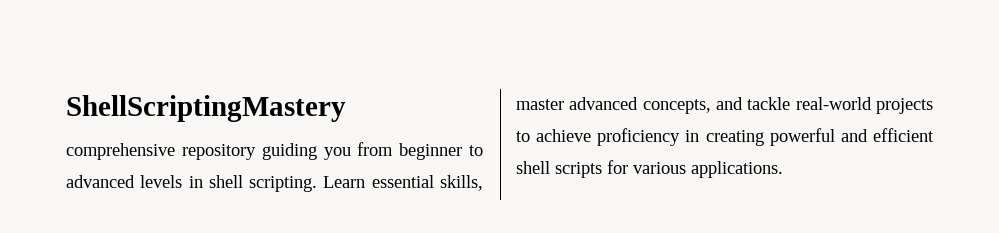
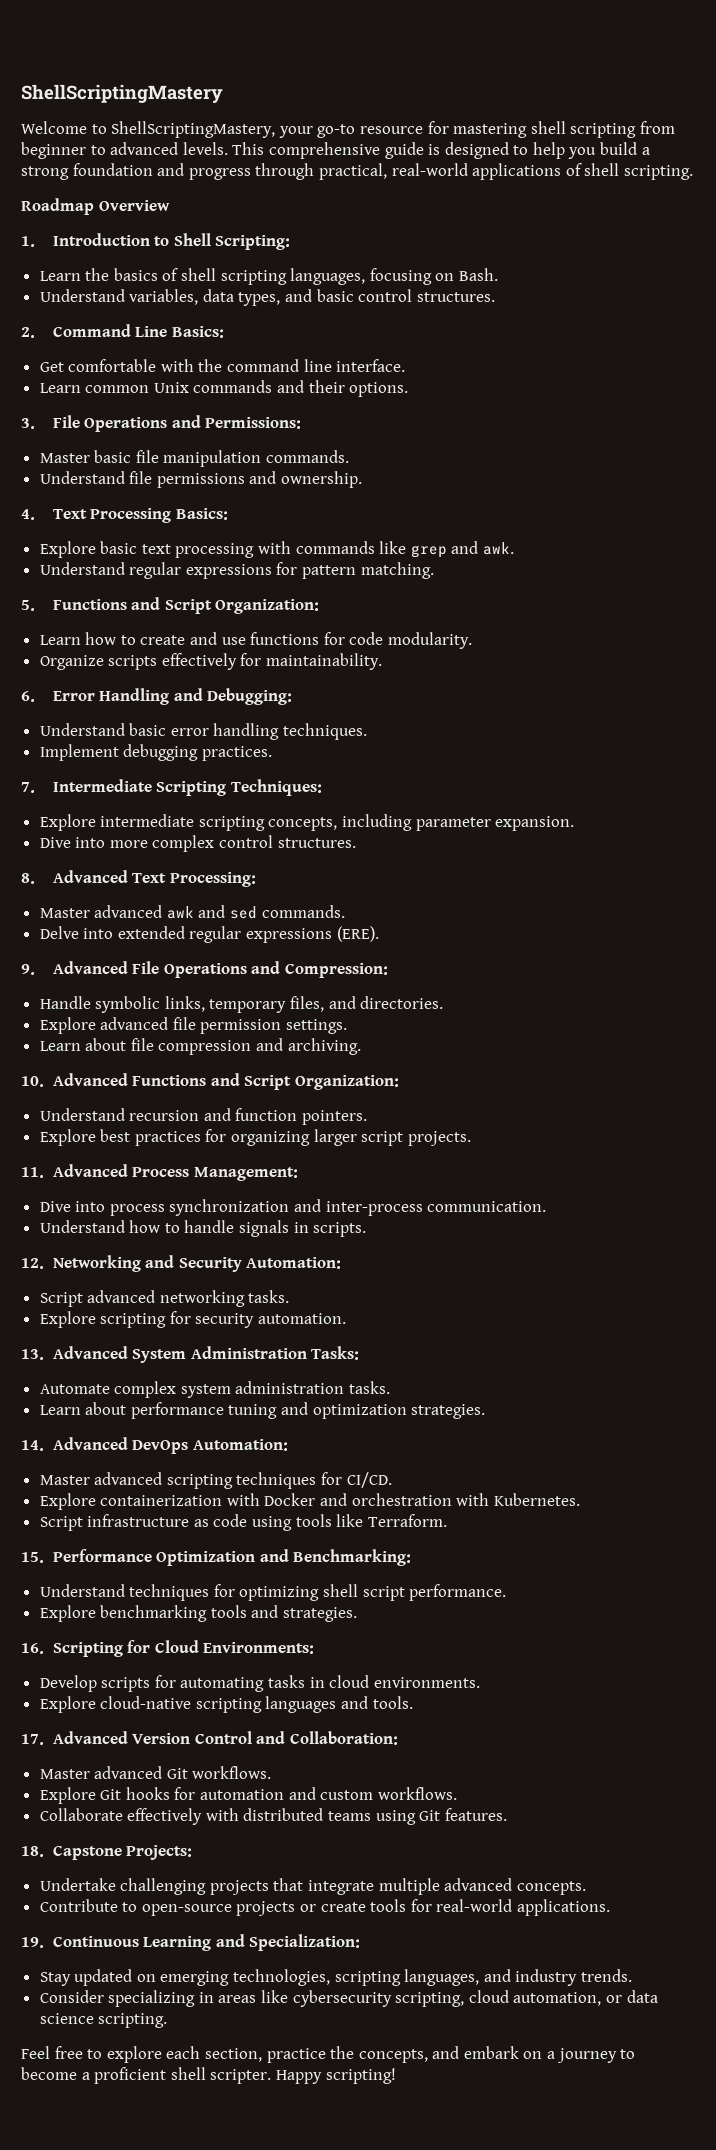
[66,142,483,160] [66,175,483,192] [516,97,933,114] [516,128,934,146] [516,160,783,178] comprehensive repository guiding you from beginner to advanced levels in shell scripting. Learn essential skills, master advanced concepts, and tackle real-world projects to achieve proficiency in creating powerful and efficient shell scripts for various applications. -> [21,121,675,138] [21,142,650,159] [21,163,693,180] [21,198,170,215] [21,233,291,250] [39,268,499,285] [39,289,495,306] [21,324,224,338] [39,359,406,372] [39,380,409,397] [21,415,302,432] [39,450,350,467] [39,471,363,488] [21,508,228,523] [39,541,515,558] [39,562,434,579] [21,597,320,614] [39,632,473,649] [39,653,383,670] [21,688,293,705] [39,723,368,740] [39,744,272,761] [21,779,322,796] [39,814,575,831] [39,835,356,852] [21,870,256,887] [39,905,345,919] [39,926,379,943] [21,961,388,978] [39,996,444,1013] [39,1017,348,1034] [39,1038,361,1055] [21,1073,399,1090] [39,1108,368,1125] [39,1129,471,1146] [21,1164,298,1181] [39,1199,547,1216] [39,1220,367,1237] [21,1255,342,1272] [39,1290,290,1307] [39,1311,347,1328] [21,1346,360,1363] [39,1381,391,1398] [39,1402,486,1419] [21,1437,288,1454] [39,1472,392,1489] [39,1493,580,1510] [39,1514,447,1531] [21,1549,412,1566] [39,1584,507,1601] [39,1605,358,1622] [21,1640,315,1657] [39,1675,480,1692] [39,1696,413,1713] [21,1731,398,1745] [39,1766,272,1779] [39,1787,457,1804] [39,1808,507,1825] [21,1845,193,1860] [39,1878,586,1895] [39,1899,611,1916] [21,1934,361,1951] [39,1969,633,1986] [39,1990,658,2007] [39,2013,168,2028] [21,2046,636,2063] [21,2067,396,2084] Welcome to ShellScriptingMastery, your go-to resource for mastering shell scripting from beginner to advanced levels. This comprehensive guide is designed to help you build a strong foundation and progress through practical, real-world applications of shell scripting. // Roadmap Overview // 1. Introduction to Shell Scripting: // Learn the basics of shell scripting languages, focusing on Bash. // Understand variables, data types, and basic control structures. // 2. Command Line Basics: // Get comfortable with the command line interface. // Learn common Unix commands and their options. // 3. File Operations and Permissions: // Master basic file manipulation commands. // Understand file permissions and ownership. // 4. Text Processing Basics: // Explore basic text processing with commands like grep and awk. // Understand regular expressions for pattern matching. // 5. Functions and Script Organization: // Learn how to create and use functions for code modularity. // Organize scripts effectively for maintainability. // 6. Error Handling and Debugging: // Understand basic error handling techniques. // Implement debugging practices. // 7. Intermediate Scripting Techniques: // Explore intermediate scripting concepts, including parameter expansion. // Dive into more complex control structures. // 8. Advanced Text Processing: // Master advanced awk and sed commands. // Delve into extended regular expressions (ERE). // 9. Advanced File Operations and Compression: // Handle symbolic links, temporary files, and directories. // Explore advanced file permission settings. // Learn about file compression and archiving. // 10. Advanced Functions and Script Organization: // Understand recursion and function pointers. // Explore best practices for organizing larger script projects. // 11. Advanced Process Management: // Dive into process synchronization and inter-process communication. // Understand how to handle signals in scripts. // 12. Networking and Security Automation: // Script advanced networking tasks. // Explore scripting for security automation. // 13. Advanced System Administration Tasks: // Automate complex system administration tasks. // Learn about performance tuning and optimization strategies. // 14. Advanced DevOps Automation: // Master advanced scripting techniques for CI/CD. // Explore containerization with Docker and orchestration with Kubernetes. // Script infrastructure as code using tools like Terraform. // 15. Performance Optimization and Benchmarking: // Understand techniques for optimizing shell script performance. // Explore benchmarking tools and strategies. // 16. Scripting for Cloud Environments: // Develop scripts for automating tasks in cloud environments. // Explore cloud-native scripting languages and tools. // 17. Advanced Version Control and Collaboration: // Master advanced Git workflows. // Explore Git hooks for automation and custom workflows. // Collaborate effectively with distributed teams using Git features. // 18. Capstone Projects: // Undertake challenging projects that integrate multiple advanced concepts. // Contribute to open-source projects or create tools for real-world applications. // 19. Continuous Learning and Specialization: // Stay updated on emerging technologies, scripting languages, and industry trends. // Consider specializing in areas like cybersecurity scripting, cloud automation, or data science scripting. // Feel free to explore each section, practice the concepts, and embark on a journey to become a proficient shell scripter. Happy scripting!

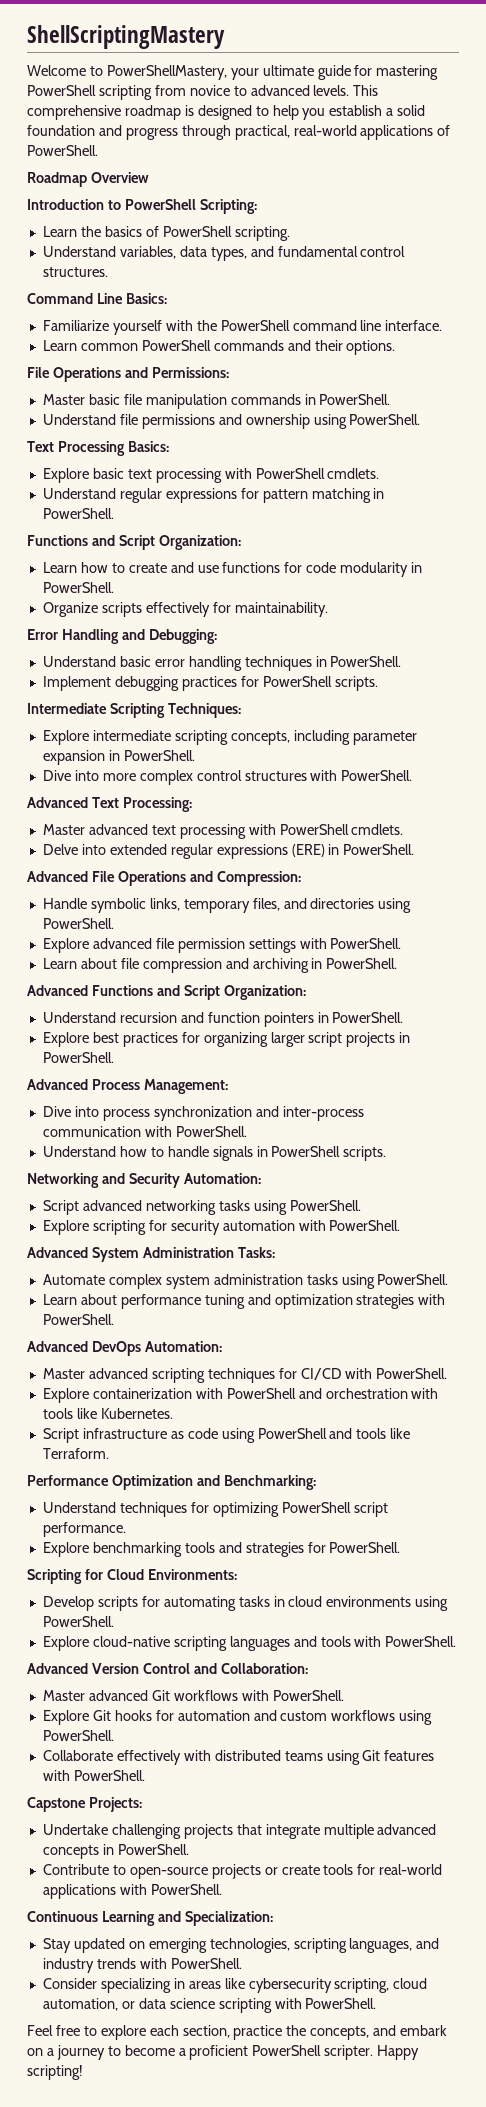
[111,121,423,138] ShellScriptingMastery, your go-to resource -> [106,65,351,80] PowerShellMastery, your ultimate guide
[530,121,566,134] shell -> [27,85,96,96] PowerShell
[21,142,86,159] beginner -> [189,85,230,96] novice
[384,142,424,159] guide -> [124,105,181,120] roadmap
[600,142,650,155] [21,166,69,180] build a strong -> [329,105,426,116] establish a solid
[584,163,693,180] shell scripting. -> [27,145,98,156] PowerShell.
[21,236,35,247] 1. -> (149, 177) none
[173,233,211,246] Shell -> [124,199,196,210] PowerShell
[181,268,499,285] shell scripting languages, focusing on Bash. -> [162,226,290,241] PowerShell scripting.
[316,289,495,302] [21,327,35,338] basic control structures. // 2. -> [277,246,406,257] [42,267,108,277] fundamental control structures. //
[39,359,157,372] Get comfortable -> [42,320,162,335] Familiarize yourself
(223, 365) none -> [220,320,290,331] PowerShell
[153,382,189,393] Unix -> [141,340,211,351] PowerShell
[21,418,35,429] 3. -> (396, 347) none
[266,450,350,463] commands. -> [230,394,391,405] commands in PowerShell.
[281,471,363,488] [21,509,35,520] ownership. // 4. -> [245,414,421,429] ownership using PowerShell. //
[295,541,515,558] commands like grep and awk. -> [255,468,380,479] PowerShell cmdlets.
[360,562,434,579] [21,600,35,611] matching. // 5. -> [311,488,385,503] [42,508,114,519] matching in PowerShell. //
[388,632,473,649] modularity. -> [340,562,423,577] [42,582,114,593] modularity in PowerShell.
[21,691,35,702] 6. -> (328, 609) none
[283,723,368,740] techniques. -> [244,656,402,671] techniques in PowerShell.
[201,746,272,761] [21,782,35,793] practices. // 7. -> [181,676,378,691] practices for PowerShell scripts. //
[495,816,575,831] expansion. -> [42,750,195,765] expansion in PowerShell.
[277,838,356,848] [21,873,35,884] structures. // 8. -> [244,770,413,781] structures with PowerShell. //
[166,905,345,919] awk and sed commands. -> [151,824,404,839] text processing with PowerShell cmdlets.
[336,926,379,942] [21,964,35,975] (ERE). // 9. -> [291,844,415,857] (ERE) in PowerShell. //
[360,996,444,1009] directories. -> [310,898,412,913] [42,918,114,929] directories using PowerShell.
[286,1019,348,1034] settings. -> [248,938,402,953] settings with PowerShell.
[287,1038,361,1055] [21,1076,44,1087] archiving. // 10. -> [252,958,398,973] archiving in PowerShell. //
[302,1110,368,1125] pointers. -> [263,1012,404,1027] pointers in PowerShell.
[407,1131,471,1146] [21,1167,44,1178] projects. // 11. -> [346,1032,411,1047] [42,1052,114,1063] projects in PowerShell. //
[427,1201,547,1212] communication. -> [42,1126,247,1137] communication with PowerShell.
[313,1222,367,1237] [21,1258,44,1269] scripts. // 12. -> [271,1146,387,1161] PowerShell scripts. //
[248,1290,290,1303] tasks. -> [218,1200,361,1215] tasks using PowerShell.
[258,1313,347,1324] [21,1349,44,1360] automation. // 13. -> [222,1220,401,1231] automation with PowerShell. //
[349,1381,391,1394] tasks. -> [306,1274,449,1289] tasks using PowerShell.
[411,1404,486,1419] [21,1440,44,1451] strategies. // 14. -> [356,1294,446,1309] [42,1314,114,1325] strategies with PowerShell. //
[346,1472,392,1488] CI/CD. -> [300,1368,448,1380] CI/CD with PowerShell.
[264,1493,316,1506] Docker -> [226,1388,296,1399] PowerShell
(490, 1499) none -> [42,1408,97,1419] tools like
(293, 1523) none -> [257,1428,353,1439] PowerShell and
[21,1552,44,1563] 15. -> (109, 1453) none
[323,1584,359,1597] shell -> [281,1502,351,1513] PowerShell
[283,1607,358,1622] [21,1643,44,1654] strategies. // 16. -> [245,1542,401,1557] strategies for PowerShell. //
[373,1677,480,1688] environments. -> [326,1596,449,1611] [42,1616,114,1627] environments using PowerShell.
[372,1696,413,1709] [21,1734,44,1745] tools. // 17. -> [320,1636,457,1647] tools with PowerShell. //
[192,1766,272,1779] workflows. -> [173,1690,344,1701] workflows with PowerShell.
[377,1787,457,1800] workflows. -> [331,1710,433,1725] [42,1730,114,1741] workflows using PowerShell.
[444,1808,507,1821] [21,1846,44,1857] features. // 18. -> [384,1750,435,1761] [42,1770,145,1781] features with PowerShell. //
[516,1881,586,1895] concepts. -> [42,1844,189,1859] concepts in PowerShell.
[517,1899,611,1916] [21,1937,44,1948] applications. // 19. -> [42,1884,222,1899] applications with PowerShell. //
[581,1969,633,1982] trends. -> [96,1958,242,1969] trends with PowerShell.
[98,2013,168,2028] scripting. -> [218,1998,377,2013] scripting with PowerShell.
[170,2067,206,2080] shell -> [252,2045,322,2056] PowerShell

